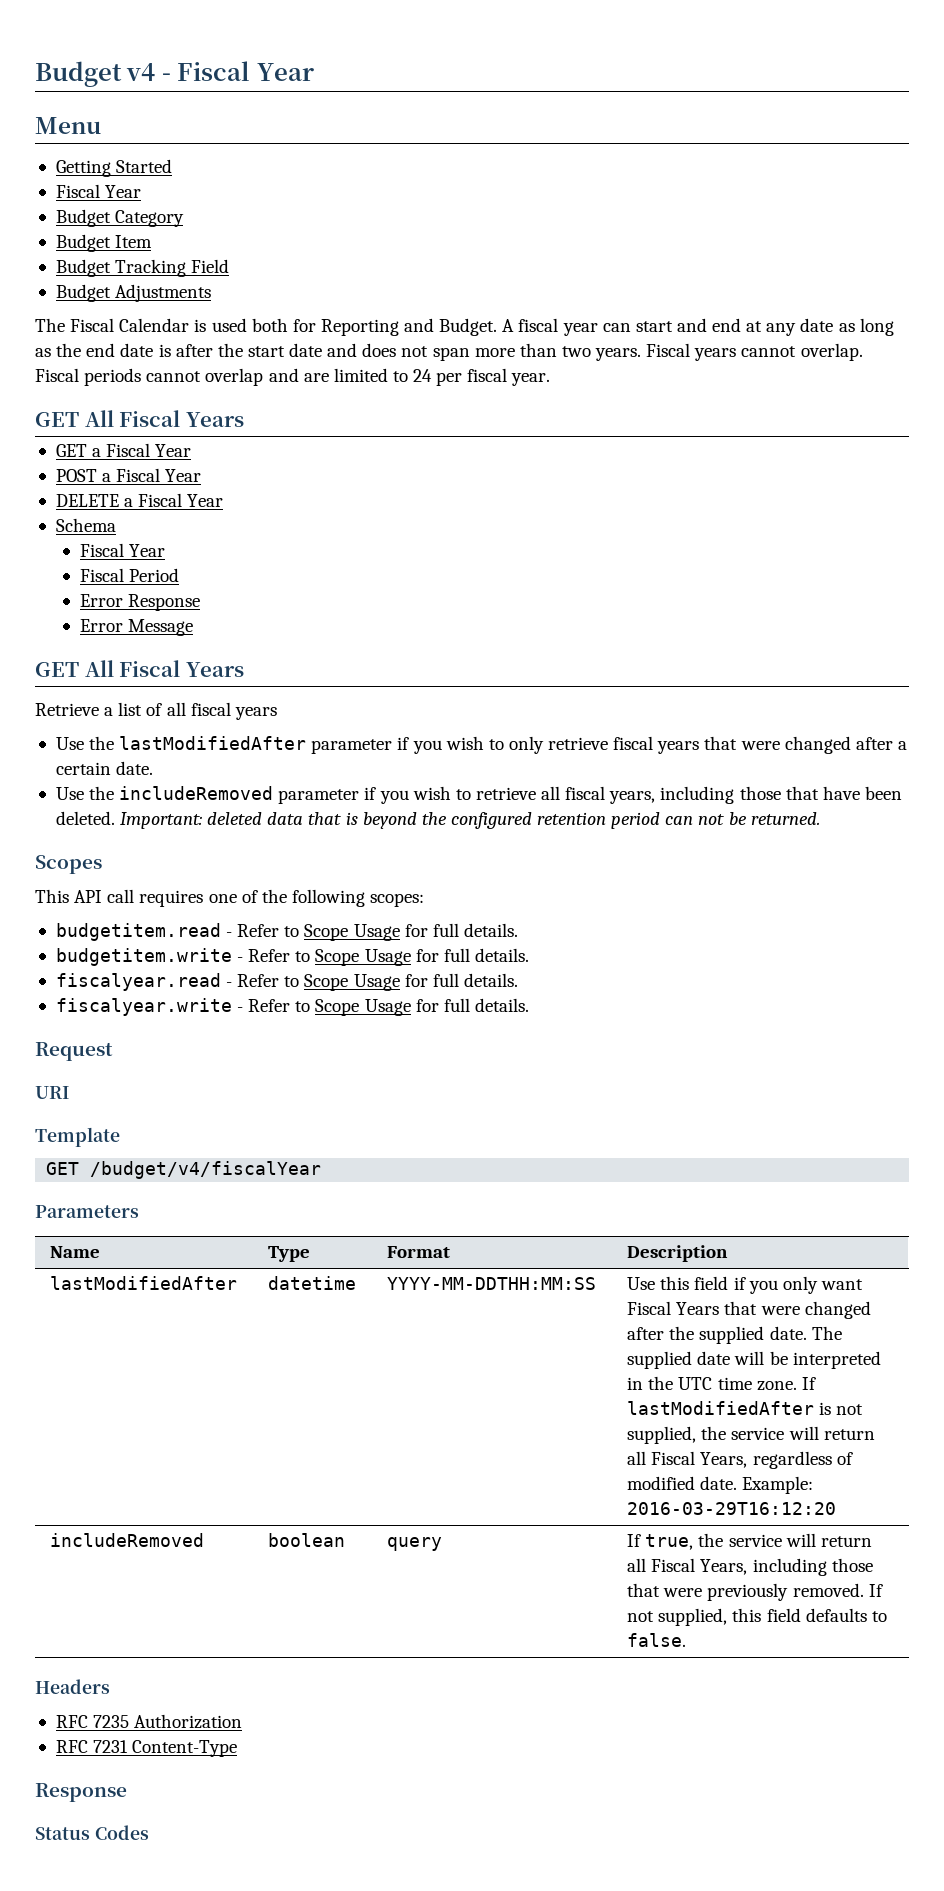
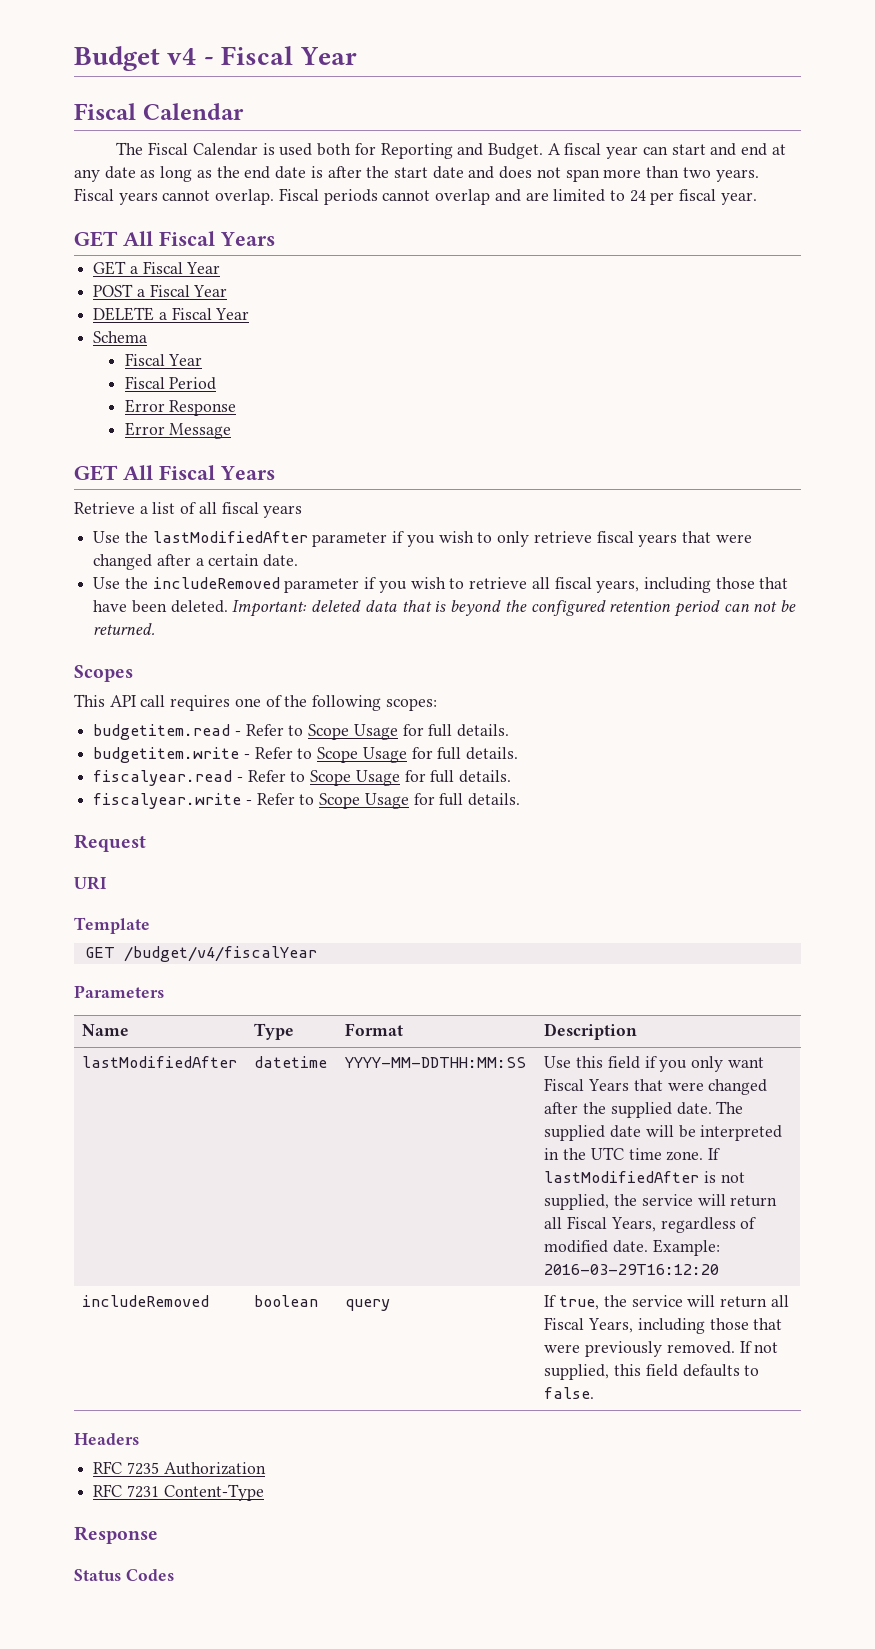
[35,117,101,134] [55,159,173,177] [55,184,142,198] [55,209,185,227] [55,234,153,252] [55,259,230,277] [55,284,212,302] Menu // Getting Started // Fiscal Year // Budget Category // Budget Item // Budget Tracking Field // Budget Adjustments -> [74,103,244,120] Fiscal Calendar

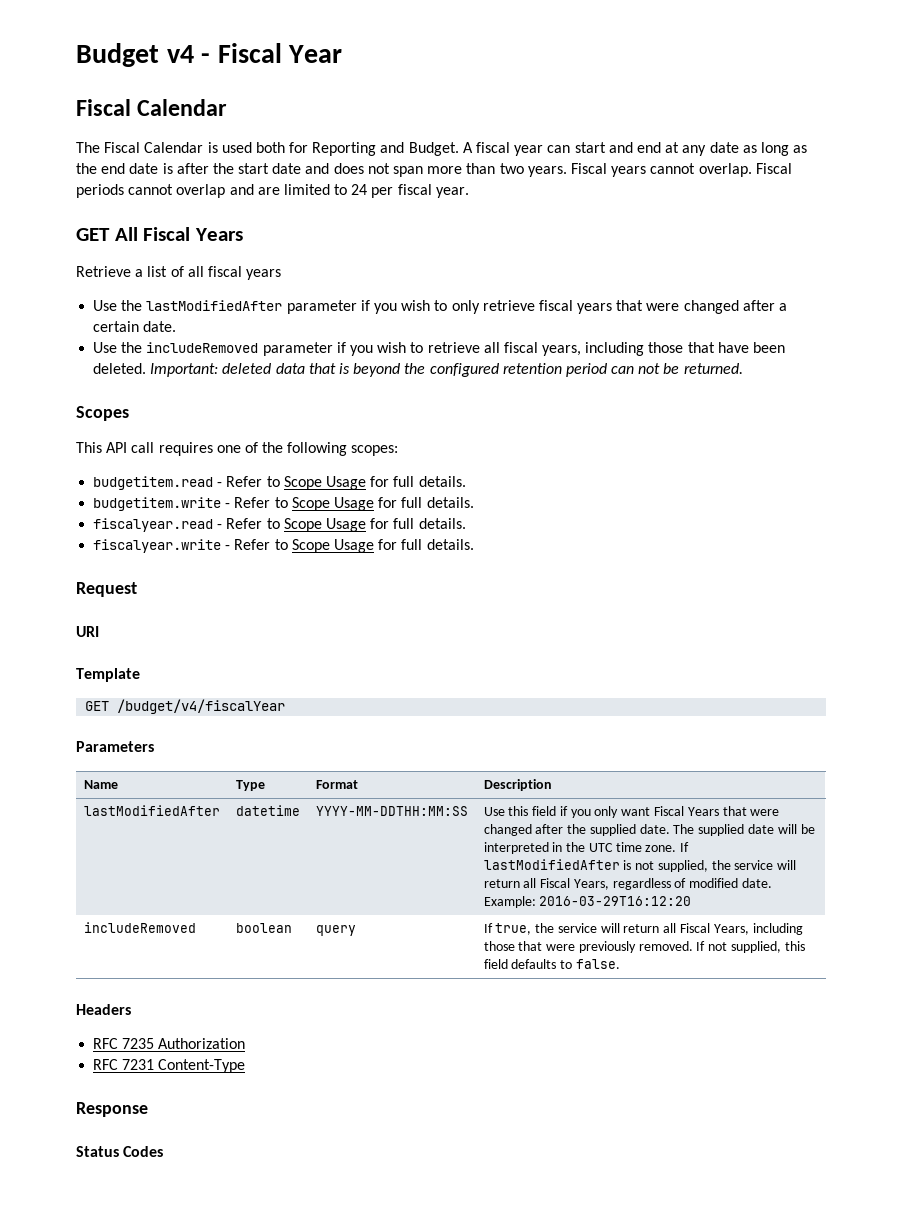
[93,261,221,275] [93,284,228,297] [93,307,250,321] [93,331,148,343] [124,353,203,366] [124,376,217,390] [124,399,237,416] [124,422,232,439] [74,465,275,481] // GET a Fiscal Year // POST a Fiscal Year // DELETE a Fiscal Year // Schema // Fiscal Year // Fiscal Period // Error Response // Error Message // GET All Fiscal Years -> (244, 234) none

